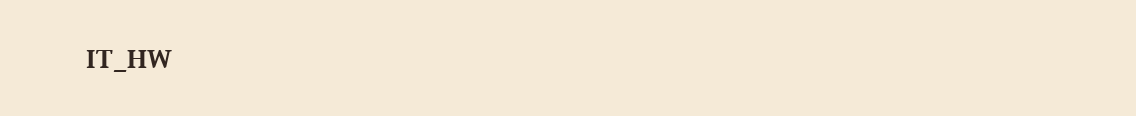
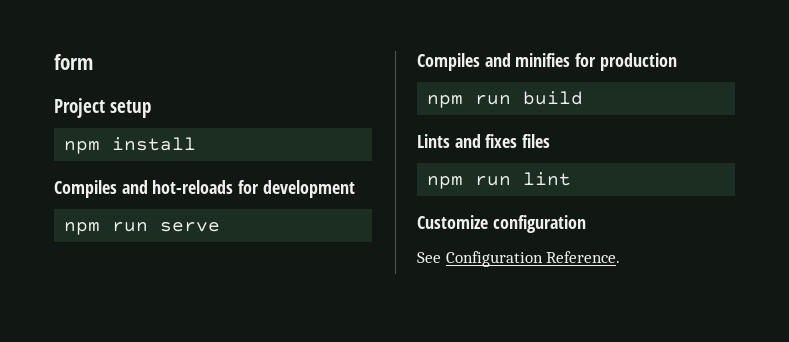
[86,50,172,72] IT_HW -> [54,54,93,70] [54,98,152,118] [64,137,197,154] [54,180,355,198] [64,222,221,235] [417,53,677,71] [427,91,584,108] [417,134,551,148] [427,172,572,189] [417,215,586,233] [417,251,621,267] form // Project setup // npm install // Compiles and hot-reloads for development // npm run serve // Compiles and minifies for production // npm run build // Lints and fixes files // npm run lint // Customize configuration // See Configuration Reference.

